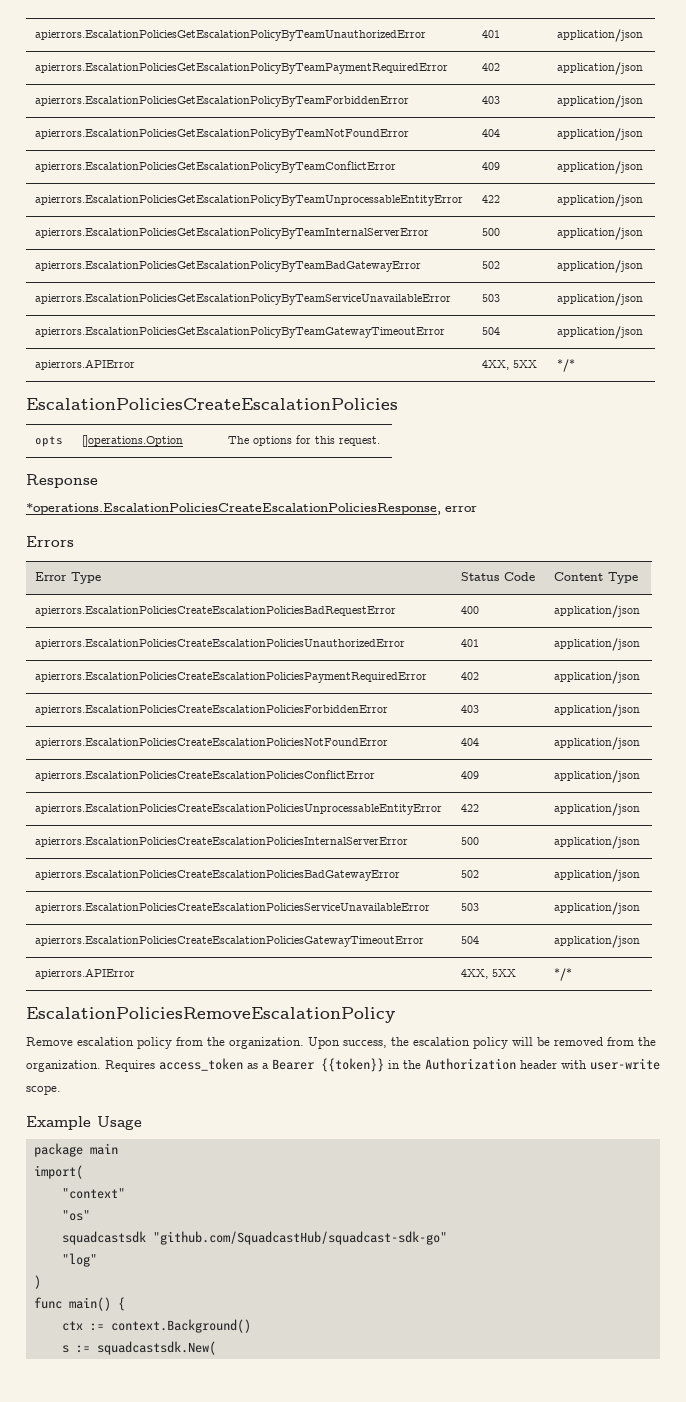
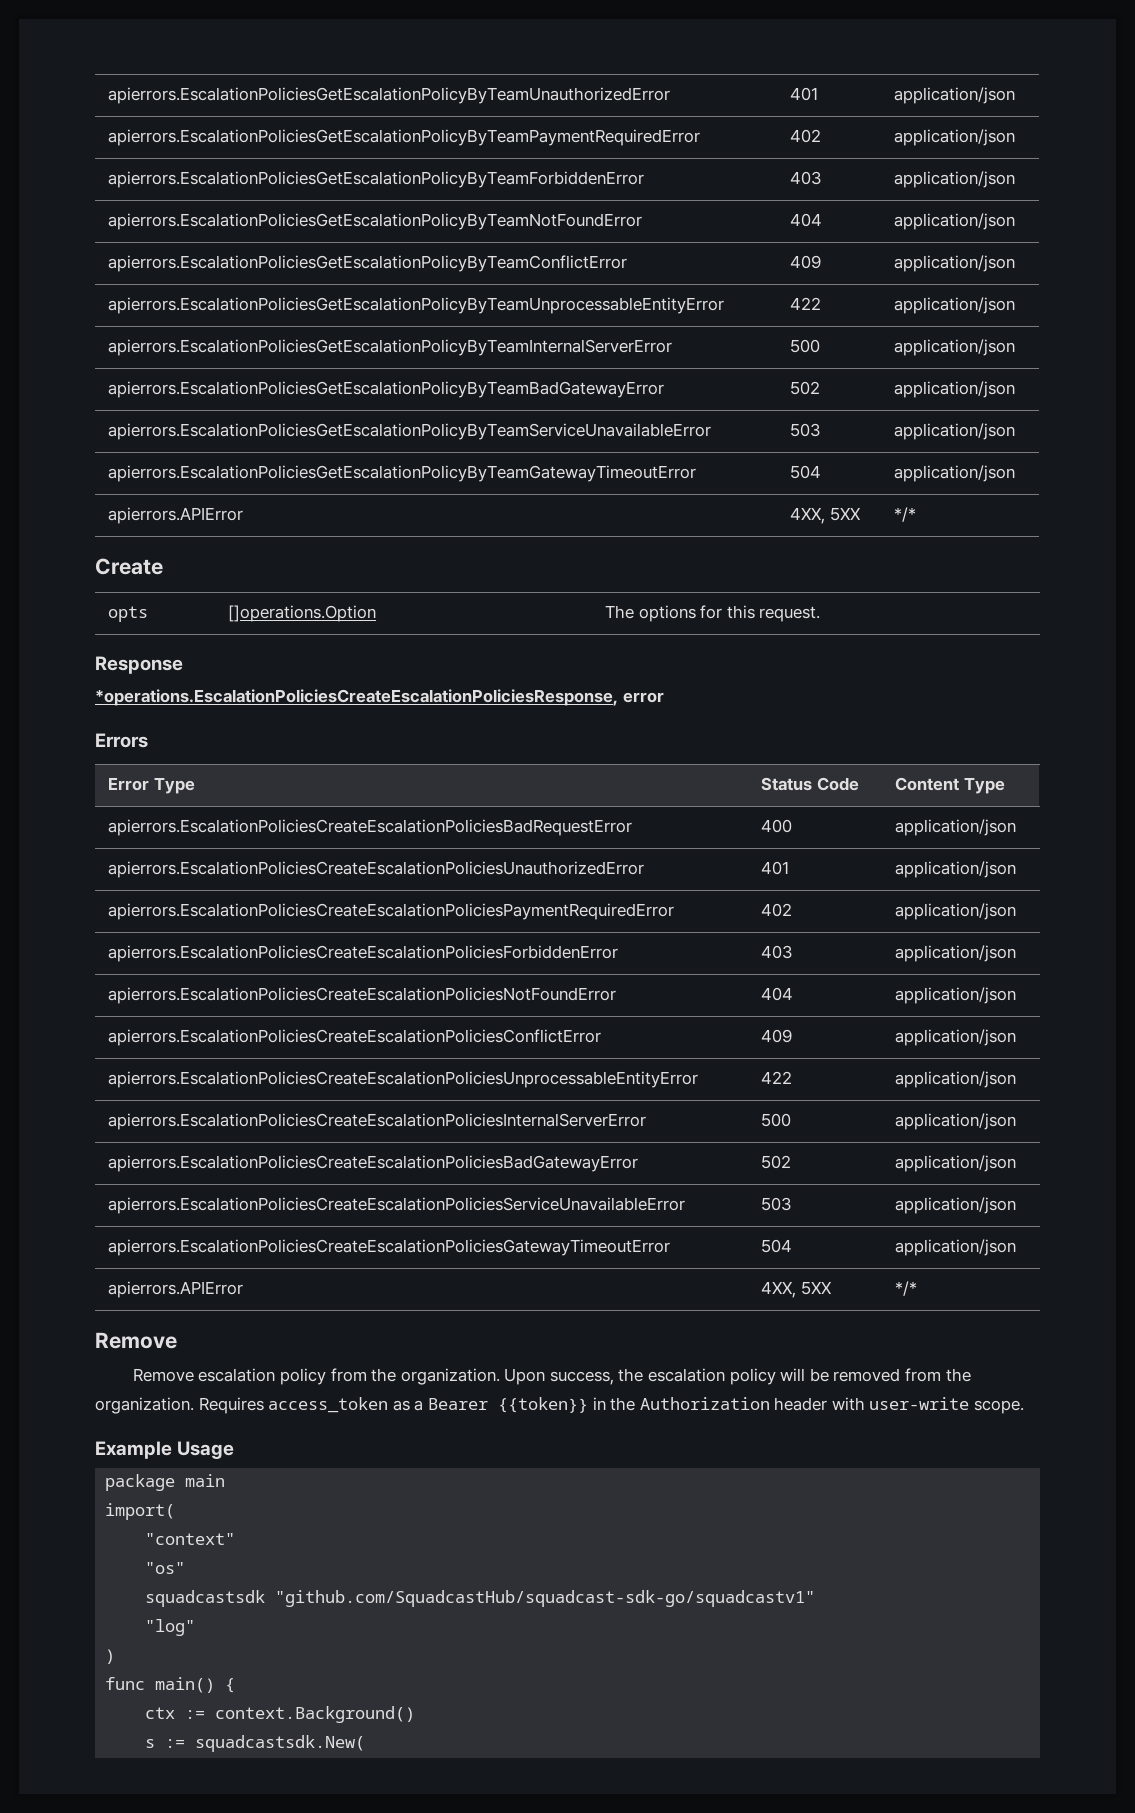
[26,398,398,410] EscalationPoliciesCreateEscalationPolicies -> [95,558,163,575] Create
[26,1007,395,1023] EscalationPoliciesRemoveEscalationPolicy -> [95,1332,177,1349] Remove
[152,1231,447,1245] "github.com/SquadcastHub/squadcast-sdk-go" -> [275,1590,816,1607] "github.com/SquadcastHub/squadcast-sdk-go/squadcastv1"

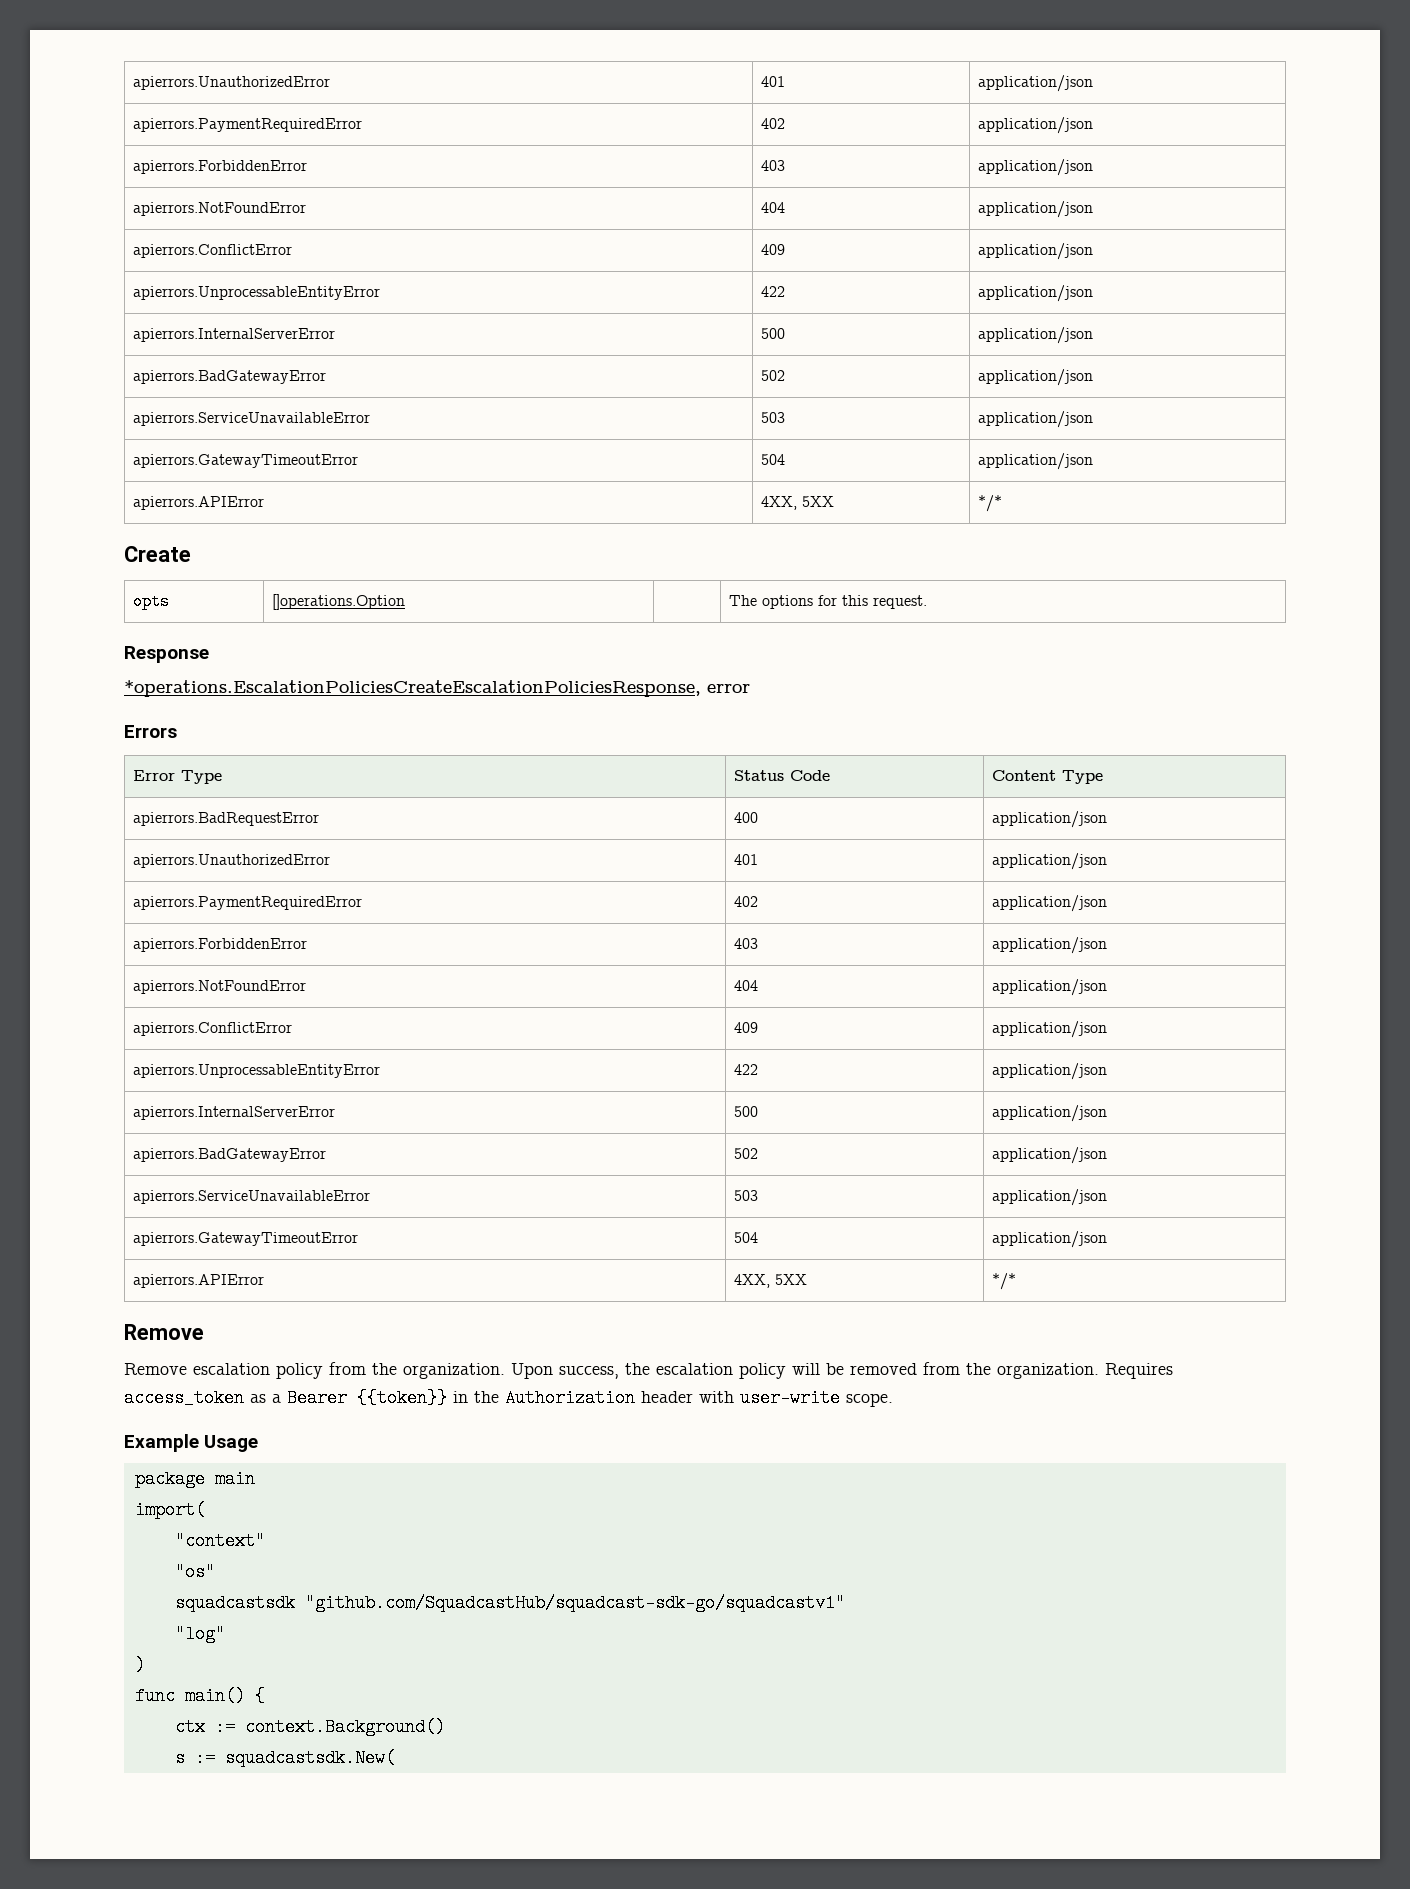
[107,87,670,104] [789,87,818,101] [893,87,1015,104] [107,129,700,146] [789,129,821,143] [893,129,1015,146] [107,171,644,188] [789,171,822,185] [893,171,1015,188] [107,213,642,230] [789,213,822,227] [893,213,1015,230] [107,255,627,272] [789,255,821,269] [893,255,1015,272] [107,297,724,314] [789,297,821,310] [893,297,1015,314] [107,339,672,356] [789,339,820,353] [893,339,1015,356] [107,381,664,398] [789,381,820,395] [893,381,1015,398] [107,423,711,440] [789,423,821,437] [893,423,1015,440] [107,465,696,482] apierrors.EscalationPoliciesGetEscalationPolicyByTeamUnauthorizedError | 401 | application/json // apierrors.EscalationPoliciesGetEscalationPolicyByTeamPaymentRequiredError | 402 | application/json // apierrors.EscalationPoliciesGetEscalationPolicyByTeamForbiddenError | 403 | application/json // apierrors.EscalationPoliciesGetEscalationPolicyByTeamNotFoundError | 404 | application/json // apierrors.EscalationPoliciesGetEscalationPolicyByTeamConflictError | 409 | application/json // apierrors.EscalationPoliciesGetEscalationPolicyByTeamUnprocessableEntityError | 422 | application/json // apierrors.EscalationPoliciesGetEscalationPolicyByTeamInternalServerError | 500 | application/json // apierrors.EscalationPoliciesGetEscalationPolicyByTeamBadGatewayError | 502 | application/json // apierrors.EscalationPoliciesGetEscalationPolicyByTeamServiceUnavailableError | 503 | application/json // apierrors.EscalationPoliciesGetEscalationPolicyByTeamGatewayTimeoutError -> [132,76,330,90] [760,76,785,87] [977,75,1093,92] [132,118,362,132] [760,118,785,129] [977,117,1093,134] [132,160,307,174] [760,160,785,171] [977,159,1093,176] [132,202,306,216] [760,202,785,213] [977,201,1093,218] [132,244,292,258] [760,244,785,255] [977,243,1093,260] [132,286,380,300] [760,286,785,297] [977,285,1093,302] [132,328,335,342] [760,328,785,339] [977,327,1093,344] [132,370,326,384] [760,370,785,381] [977,369,1093,386] [132,412,370,426] [760,412,785,423] [977,411,1093,428] [132,454,358,468] apierrors.UnauthorizedError | 401 | application/json // apierrors.PaymentRequiredError | 402 | application/json // apierrors.ForbiddenError | 403 | application/json // apierrors.NotFoundError | 404 | application/json // apierrors.ConflictError | 409 | application/json // apierrors.UnprocessableEntityError | 422 | application/json // apierrors.InternalServerError | 500 | application/json // apierrors.BadGatewayError | 502 | application/json // apierrors.ServiceUnavailableError | 503 | application/json // apierrors.GatewayTimeoutError
[107,819,632,836] apierrors.EscalationPoliciesCreateEscalationPoliciesBadRequestError -> [132,812,319,826] apierrors.BadRequestError
[107,861,644,878] [760,861,789,875] [894,861,1016,878] [107,903,674,920] [760,903,792,917] [894,903,1016,920] [107,945,618,962] [760,945,793,959] [894,945,1016,962] [107,987,616,1004] [760,987,793,1001] [894,987,1016,1004] [107,1029,601,1046] [760,1029,792,1043] [894,1029,1016,1046] [107,1071,698,1088] [760,1071,792,1084] [894,1071,1016,1088] [107,1113,646,1130] [760,1113,791,1127] [894,1113,1016,1130] [107,1155,638,1172] [760,1155,791,1169] [894,1155,1016,1172] [107,1197,685,1214] [760,1197,792,1211] [894,1197,1016,1214] [107,1239,670,1256] apierrors.EscalationPoliciesCreateEscalationPoliciesUnauthorizedError | 401 | application/json // apierrors.EscalationPoliciesCreateEscalationPoliciesPaymentRequiredError | 402 | application/json // apierrors.EscalationPoliciesCreateEscalationPoliciesForbiddenError | 403 | application/json // apierrors.EscalationPoliciesCreateEscalationPoliciesNotFoundError | 404 | application/json // apierrors.EscalationPoliciesCreateEscalationPoliciesConflictError | 409 | application/json // apierrors.EscalationPoliciesCreateEscalationPoliciesUnprocessableEntityError | 422 | application/json // apierrors.EscalationPoliciesCreateEscalationPoliciesInternalServerError | 500 | application/json // apierrors.EscalationPoliciesCreateEscalationPoliciesBadGatewayError | 502 | application/json // apierrors.EscalationPoliciesCreateEscalationPoliciesServiceUnavailableError | 503 | application/json // apierrors.EscalationPoliciesCreateEscalationPoliciesGatewayTimeoutError -> [132,854,330,868] [733,854,758,865] [991,853,1107,870] [132,896,362,910] [733,896,758,907] [991,895,1107,912] [132,938,307,952] [733,938,758,949] [991,937,1107,954] [132,980,306,994] [733,980,758,991] [991,979,1107,996] [132,1022,292,1036] [733,1022,758,1033] [991,1021,1107,1038] [132,1064,380,1078] [733,1064,758,1075] [991,1063,1107,1080] [132,1106,335,1120] [733,1106,758,1117] [991,1105,1107,1122] [132,1148,326,1162] [733,1148,758,1159] [991,1147,1107,1164] [132,1190,370,1204] [733,1190,758,1201] [991,1189,1107,1206] [132,1232,358,1246] apierrors.UnauthorizedError | 401 | application/json // apierrors.PaymentRequiredError | 402 | application/json // apierrors.ForbiddenError | 403 | application/json // apierrors.NotFoundError | 404 | application/json // apierrors.ConflictError | 409 | application/json // apierrors.UnprocessableEntityError | 422 | application/json // apierrors.InternalServerError | 500 | application/json // apierrors.BadGatewayError | 502 | application/json // apierrors.ServiceUnavailableError | 503 | application/json // apierrors.GatewayTimeoutError

